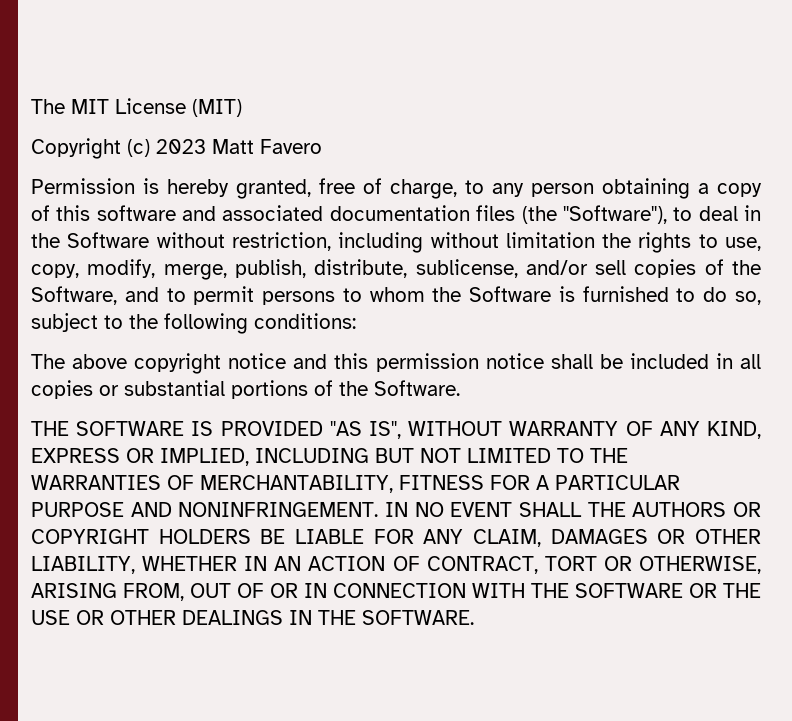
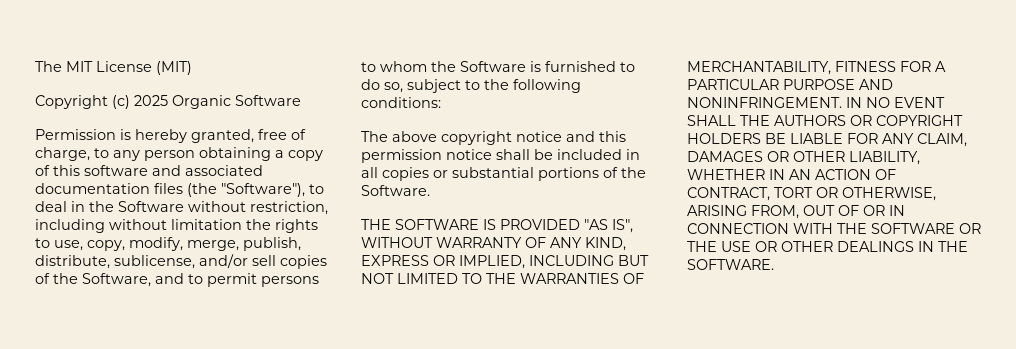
[156,139,322,154] 2023 Matt Favero -> [134,95,301,109] 2025 Organic Software

